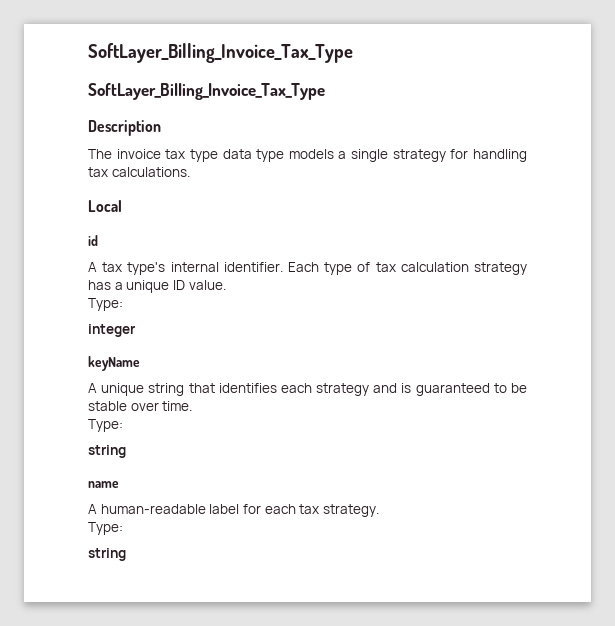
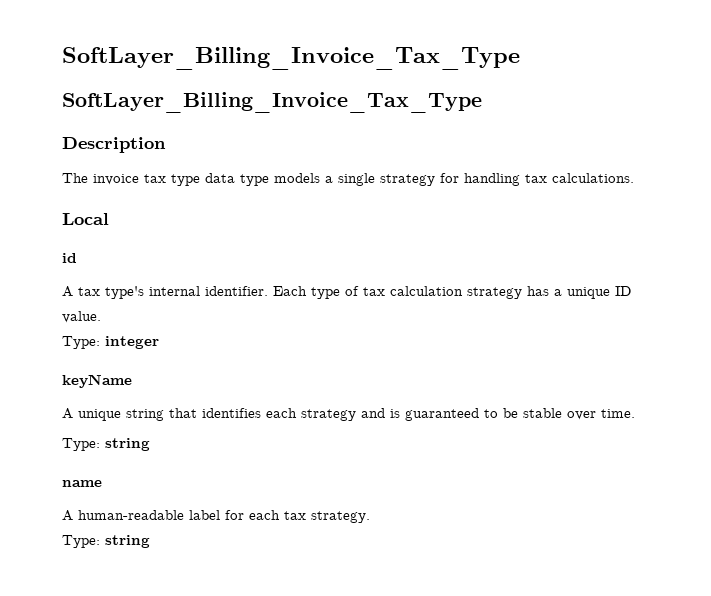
(123, 304) // -> (100, 342) none
(123, 425) // -> (100, 444) none
(123, 528) // -> (100, 541) none

